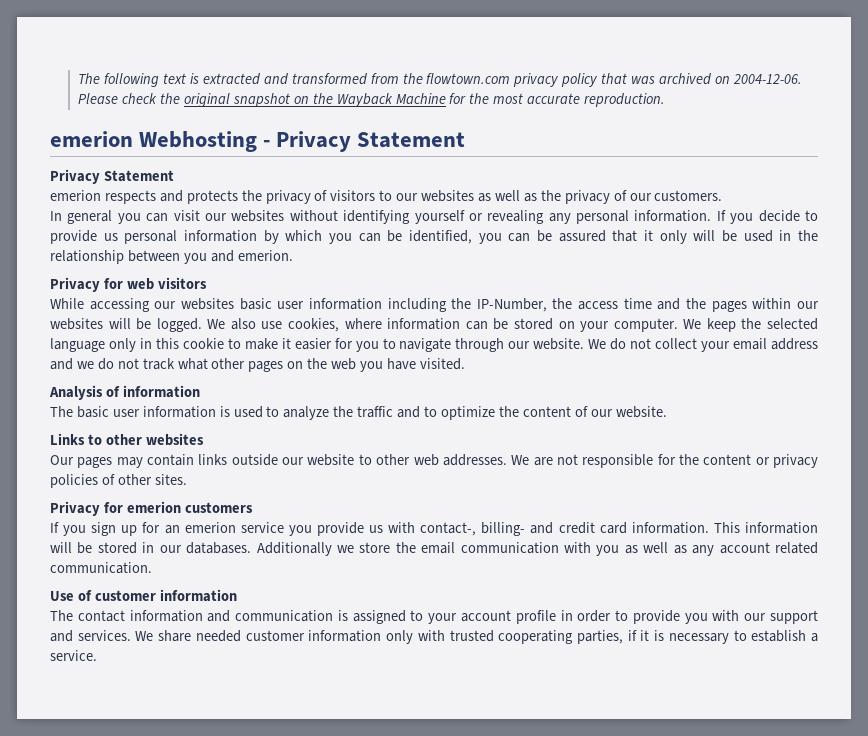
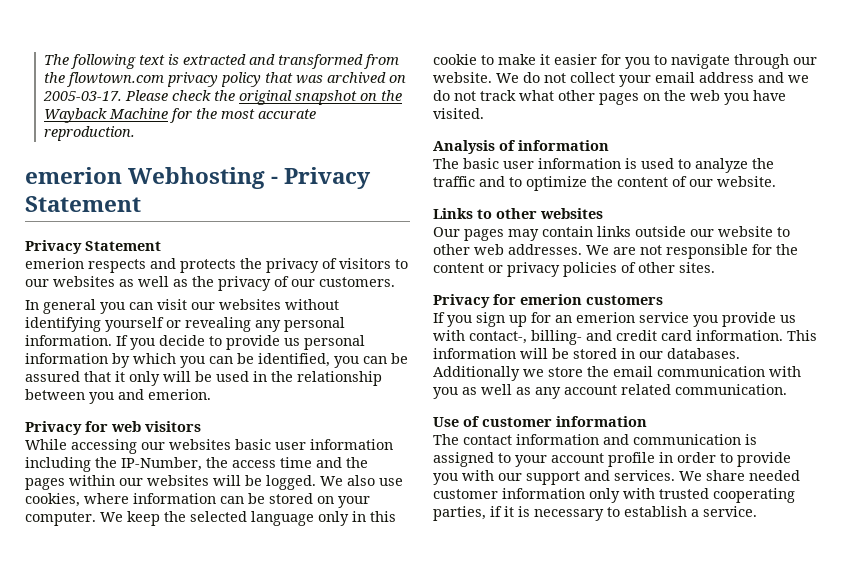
[732,74,802,84] 2004-12-06. -> [42,91,122,101] 2005-03-17.

